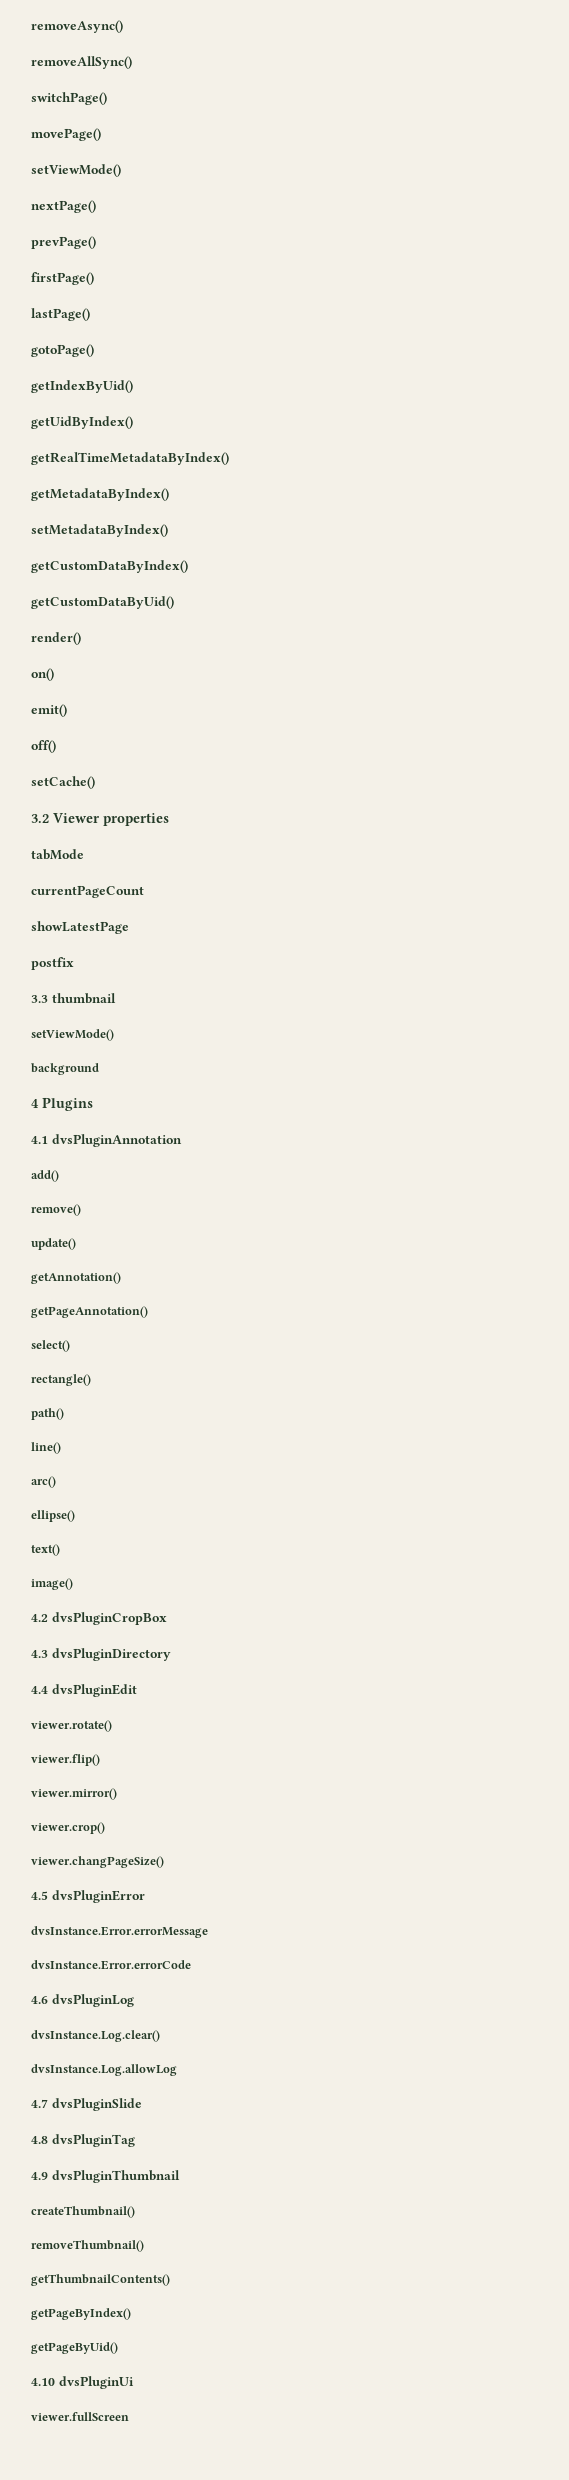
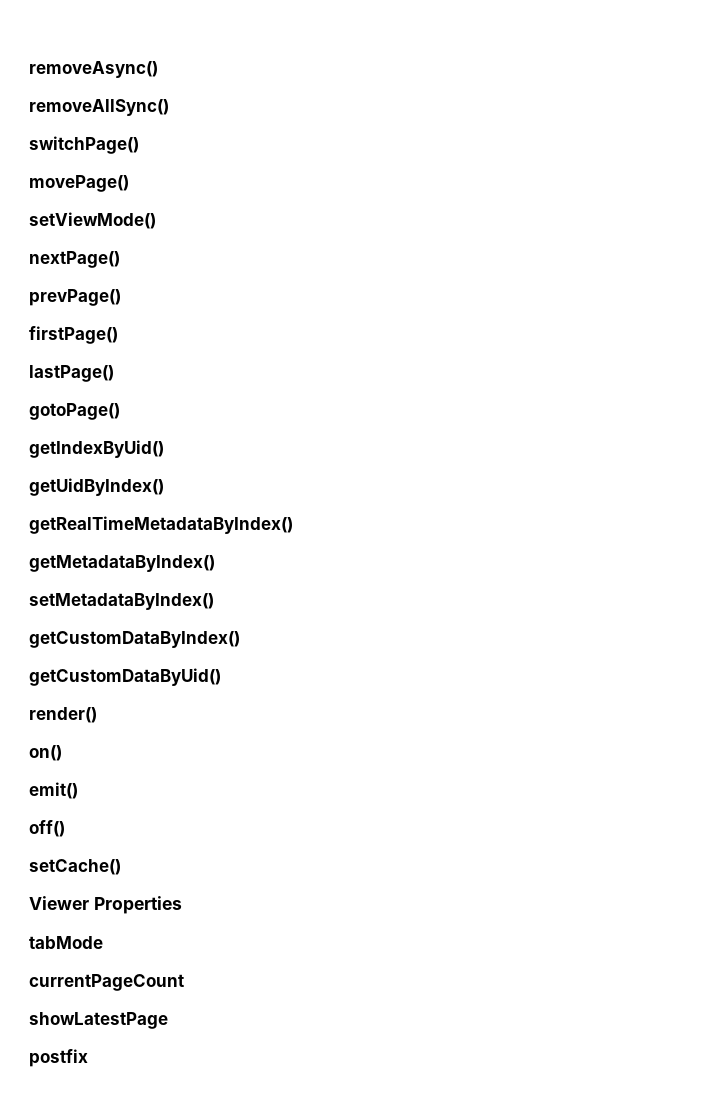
[31,813,169,826] 3.2 Viewer properties -> [29,896,182,914] Viewer Properties
[31,993,116,1004] [31,1029,114,1041] [31,1063,99,1075] [31,1097,93,1111] [31,1134,182,1147] [31,1170,59,1182] [31,1204,81,1216] [31,1238,76,1250] [31,1272,121,1284] [31,1306,148,1318] [31,1340,70,1352] [31,1374,91,1386] [31,1408,64,1420] [31,1442,61,1454] [31,1476,56,1488] [31,1510,75,1522] [31,1544,60,1556] [31,1578,73,1590] [31,1612,167,1625] [31,1648,171,1661] [31,1684,137,1697] [31,1720,112,1732] [31,1754,100,1766] [31,1788,117,1800] [31,1822,105,1834] [31,1856,164,1868] [31,1890,145,1903] [31,1926,208,1938] [31,1960,191,1970] [31,1994,134,2007] [31,2030,160,2042] [31,2064,177,2076] [31,2098,142,2111] [31,2134,135,2147] [31,2170,180,2183] [31,2206,135,2218] [31,2240,144,2252] [31,2274,170,2286] [31,2308,131,2320] [31,2342,118,2354] [31,2376,134,2389] [31,2412,129,2421] // 3.3 thumbnail // setViewMode() // background // 4 Plugins // 4.1 dvsPluginAnnotation // add() // remove() // update() // getAnnotation() // getPageAnnotation() // select() // rectangle() // path() // line() // arc() // ellipse() // text() // image() // 4.2 dvsPluginCropBox // 4.3 dvsPluginDirectory // 4.4 dvsPluginEdit // viewer.rotate() // viewer.flip() // viewer.mirror() // viewer.crop() // viewer.changPageSize() // 4.5 dvsPluginError // dvsInstance.Error.errorMessage // dvsInstance.Error.errorCode // 4.6 dvsPluginLog // dvsInstance.Log.clear() // dvsInstance.Log.allowLog // 4.7 dvsPluginSlide // 4.8 dvsPluginTag // 4.9 dvsPluginThumbnail // createThumbnail() // removeThumbnail() // getThumbnailContents() // getPageByIndex() // getPageByUid() // 4.10 dvsPluginUi // viewer.fullScreen -> (88, 1058) none

